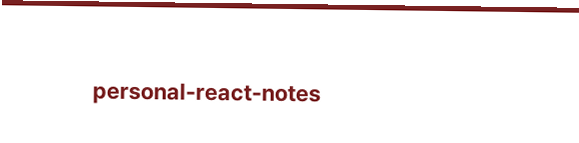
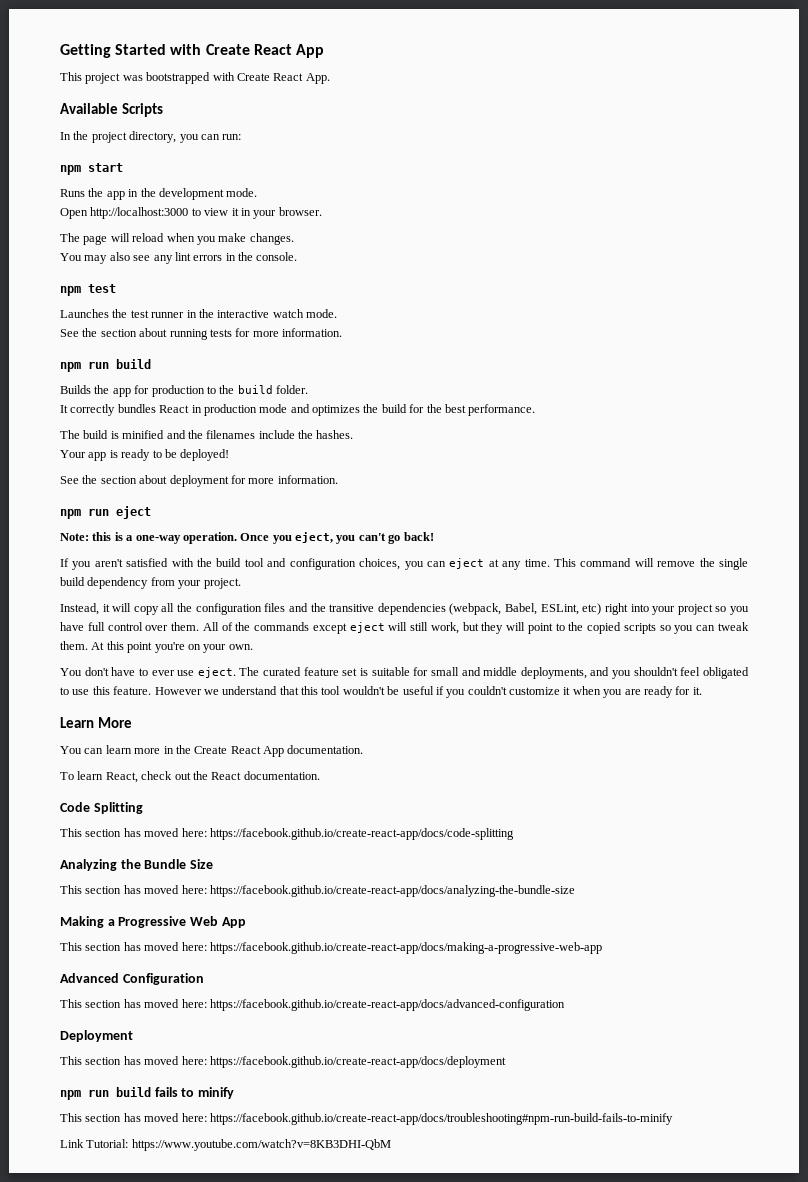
[92,82,321,107] personal-react-notes -> [60,44,324,58] [60,72,330,84] [60,103,163,117] [60,131,242,143] [60,163,123,175] [60,188,258,200] [60,207,322,219] [60,233,294,245] [60,252,298,264] [60,284,116,296] [60,309,337,318] [60,328,342,340] [60,359,151,372] [60,385,308,397] [60,404,536,416] [60,430,354,439] [60,449,230,461] [60,475,338,487] [60,506,151,519] [60,532,434,544] [60,558,748,570] [60,577,241,589] [60,603,749,615] [60,622,749,634] [60,641,253,653] [60,667,749,679] [60,686,702,698] [60,717,132,728] [60,745,364,757] [60,771,320,783] [60,802,143,814] [60,828,514,840] [60,859,213,871] [60,885,575,897] [60,916,246,928] [60,942,602,954] [60,973,204,985] [60,999,565,1011] [60,1030,133,1042] [60,1056,506,1068] [60,1087,234,1100] [60,1113,673,1125] [60,1139,391,1151] Getting Started with Create React App // This project was bootstrapped with Create React App. // Available Scripts // In the project directory, you can run: // npm start // Runs the app in the development mode. // Open http://localhost:3000 to view it in your browser. // The page will reload when you make changes. // You may also see any lint errors in the console. // npm test // Launches the test runner in the interactive watch mode. // See the section about running tests for more information. // npm run build // Builds the app for production to the build folder. // It correctly bundles React in production mode and optimizes the build for the best performance. // The build is minified and the filenames include the hashes. // Your app is ready to be deployed! // See the section about deployment for more information. // npm run eject // Note: this is a one-way operation. Once you eject, you can't go back! // If you aren't satisfied with the build tool and configuration choices, you can eject at any time. This command will remove the single build dependency from your project. // Instead, it will copy all the configuration files and the transitive dependencies (webpack, Babel, ESLint, etc) right into your project so you have full control over them. All of the commands except eject will still work, but they will point to the copied scripts so you can tweak them. At this point you're on your own. // You don't have to ever use eject. The curated feature set is suitable for small and middle deployments, and you shouldn't feel obligated to use this feature. However we understand that this tool wouldn't be useful if you couldn't customize it when you are ready for it. // Learn More // You can learn more in the Create React App documentation. // To learn React, check out the React documentation. // Code Splitting // This section has moved here: https://facebook.github.io/create-react-app/docs/code-splitting // Analyzing the Bundle Size // This section has moved here: https://facebook.github.io/create-react-app/docs/analyzing-the-bundle-size // Making a Progressive Web App // This section has moved here: https://facebook.github.io/create-react-app/docs/making-a-progressive-web-app // Advanced Configuration // This section has moved here: https://facebook.github.io/create-react-app/docs/advanced-configuration // Deployment // This section has moved here: https://facebook.github.io/create-react-app/docs/deployment // npm run build fails to minify // This section has moved here: https://facebook.github.io/create-react-app/docs/troubleshooting#npm-run-build-fails-to-minify // Link Tutorial: https://www.youtube.com/watch?v=8KB3DHI-QbM

